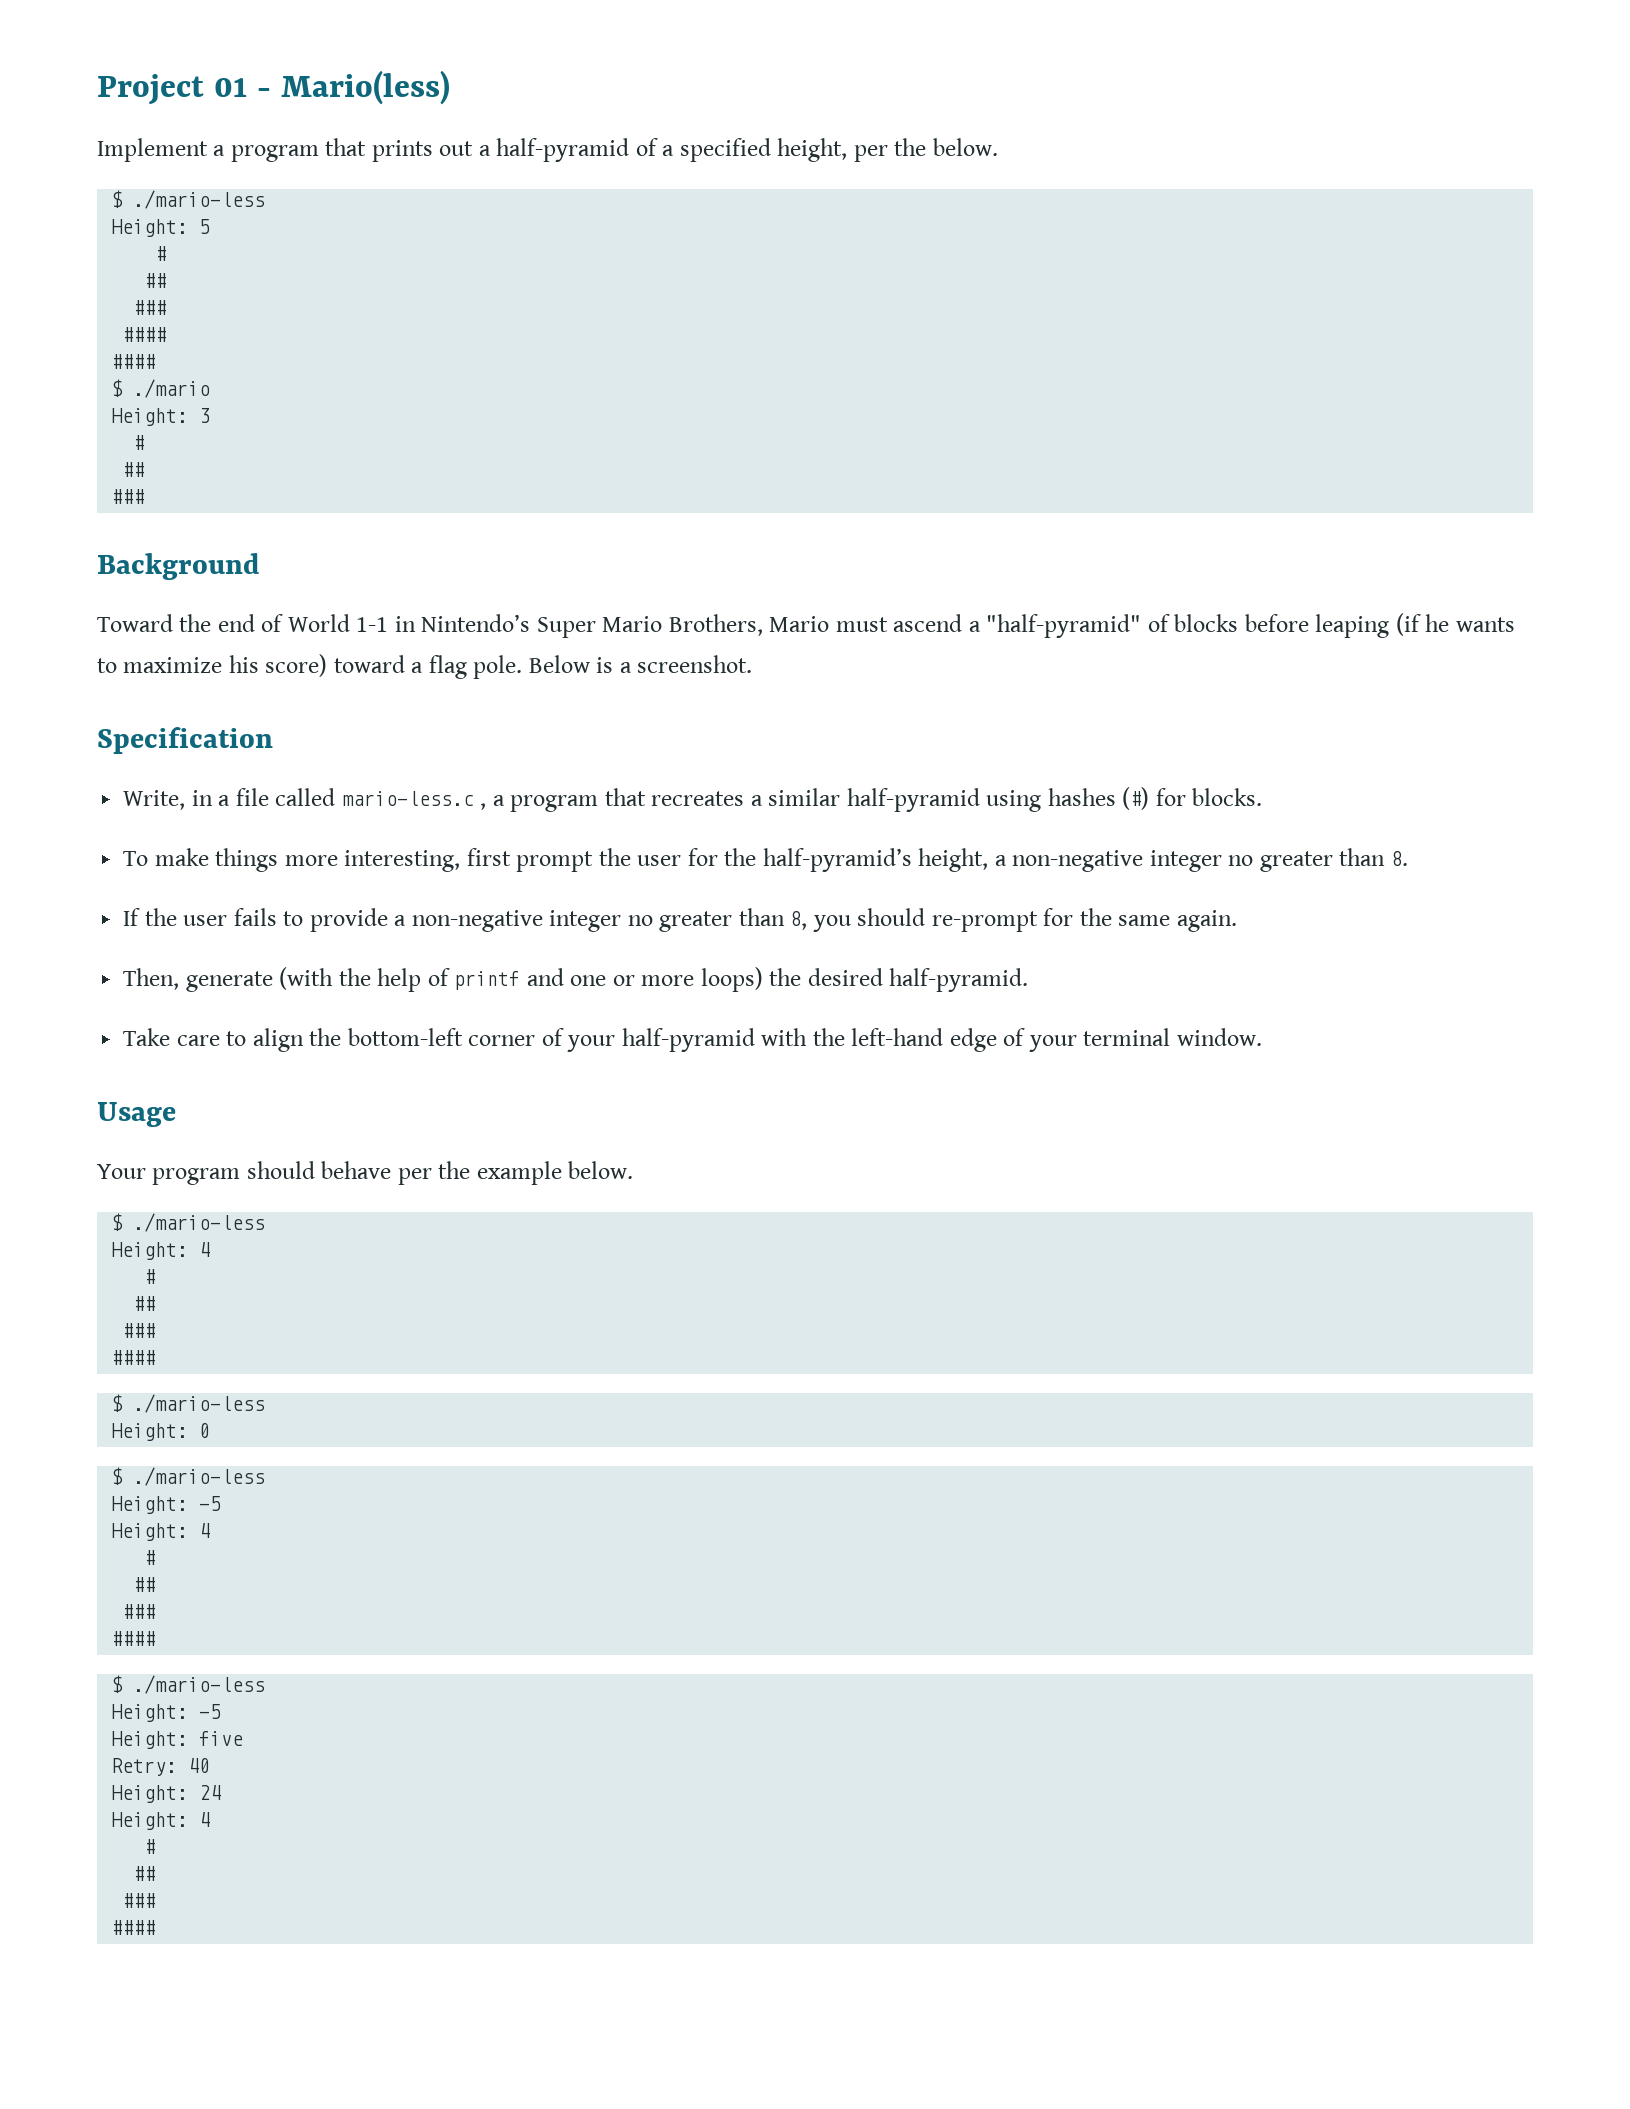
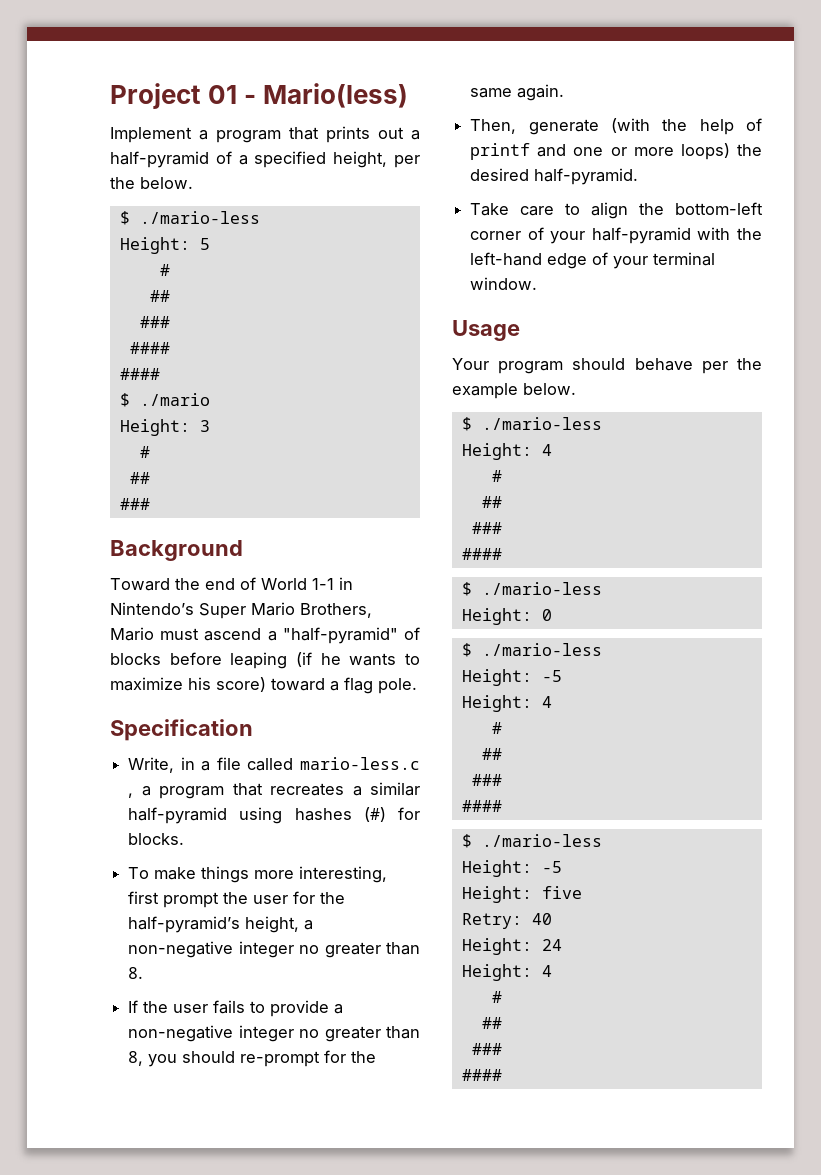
[528,655,753,673] Below is a screenshot. -> (417, 686) none

